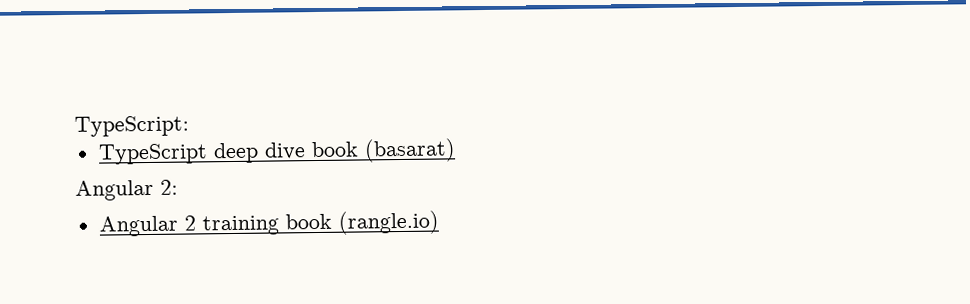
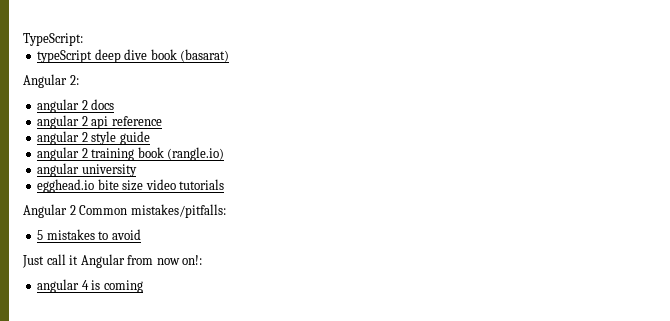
[97,143,208,165] TypeScript -> [37,50,93,63] typeScript
[98,210,439,237] Angular 2 training book (rangle.io) -> [37,99,115,113] [37,115,162,129] [37,131,150,145] [37,147,225,161] [37,163,137,177] [37,179,225,193] [23,204,226,218] [37,229,141,240] [22,254,203,268] [37,279,143,293] angular 2 docs // angular 2 api reference // angular 2 style guide // angular 2 training book (rangle.io) // angular university // egghead.io bite size video tutorials // Angular 2 Common mistakes/pitfalls: // 5 mistakes to avoid // Just call it Angular from now on!: // angular 4 is coming

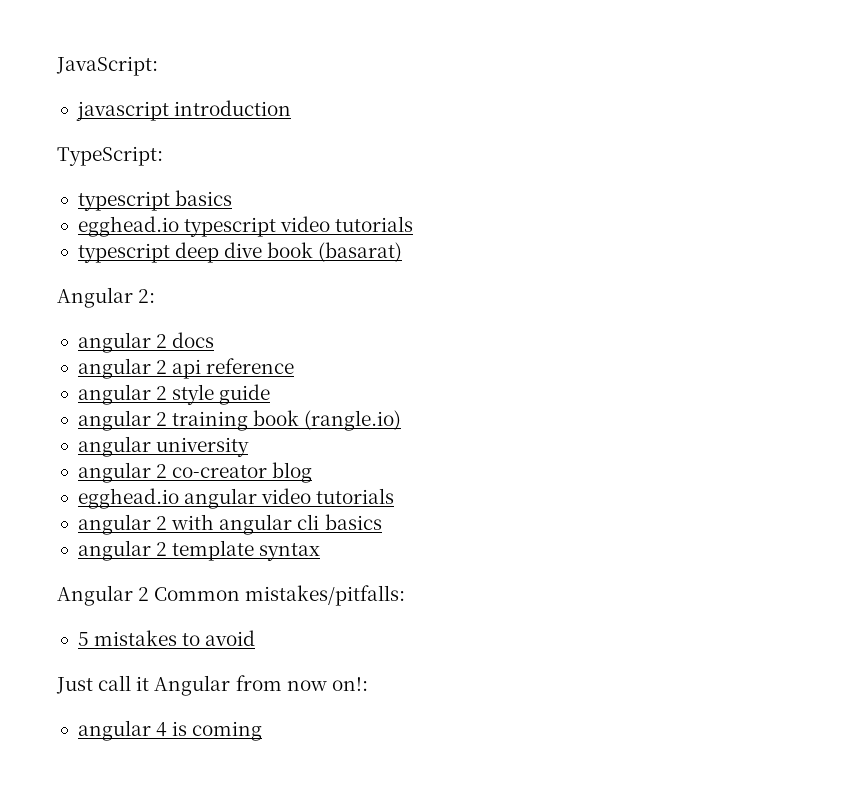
[23,33,83,46] [37,50,93,63] TypeScript: // typeScript -> [56,56,158,76] [75,100,292,121] [57,146,163,166] [77,190,233,211] [77,216,414,237] [77,243,170,263] JavaScript: // javascript introduction // TypeScript: // typescript basics // egghead.io typescript video tutorials // typescript
[37,179,225,193] // egghead.io bite size video tutorials -> [77,462,313,483] [77,488,395,509] [77,514,382,535] [77,540,321,561] // angular 2 co-creator blog // egghead.io angular video tutorials // angular 2 with angular cli basics // angular 2 template syntax

